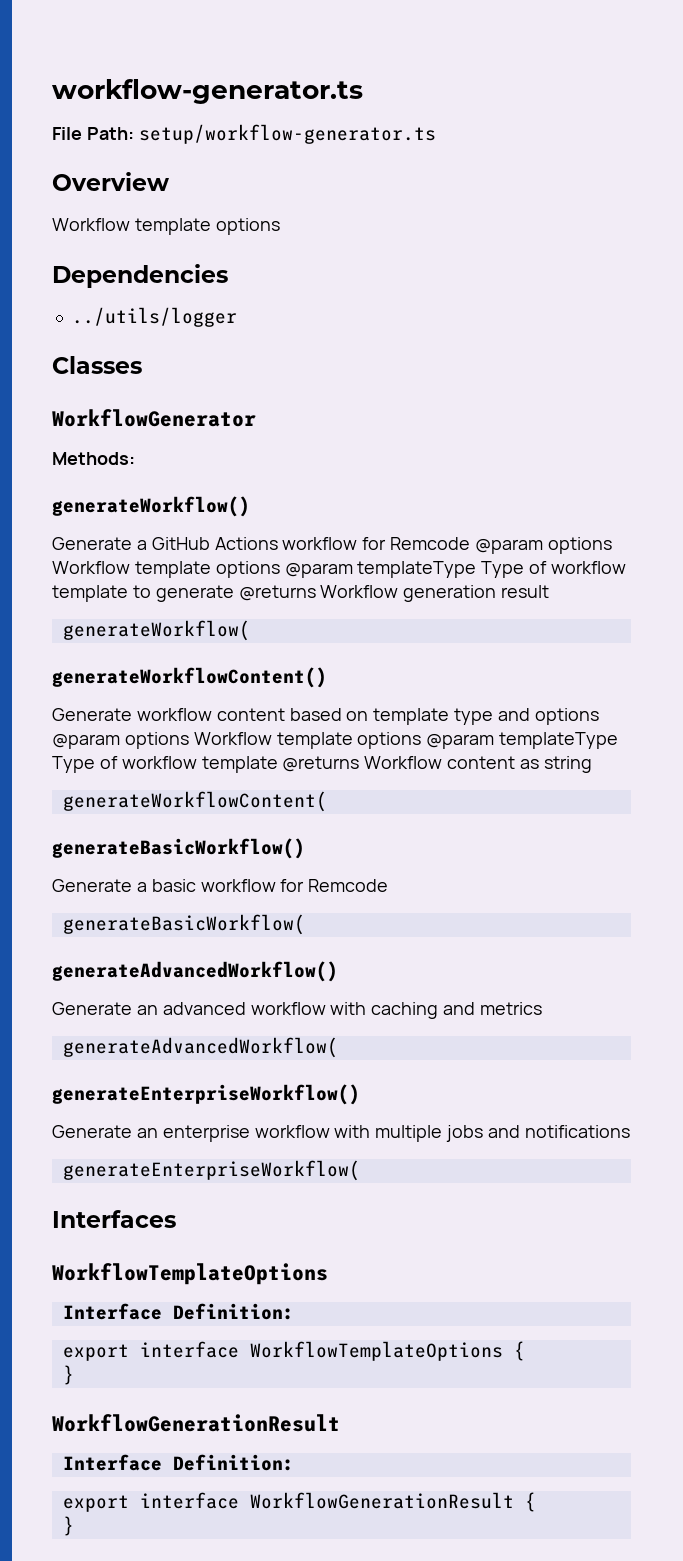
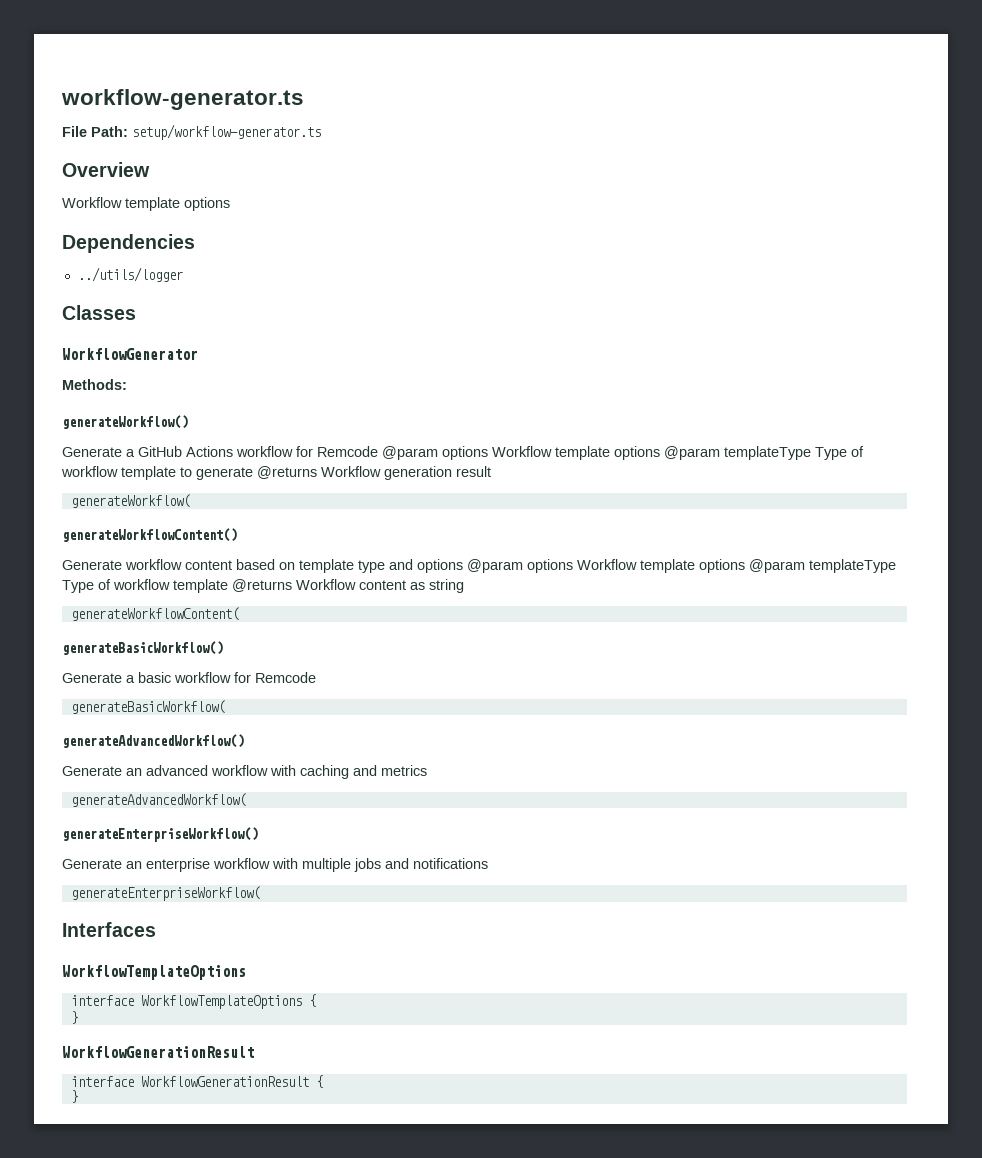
[62,1303,294,1320] [62,1344,129,1361] Interface Definition: // export -> (246, 972) none
[62,1454,294,1471] [62,1495,129,1512] Interface Definition: // export -> (254, 1052) none

